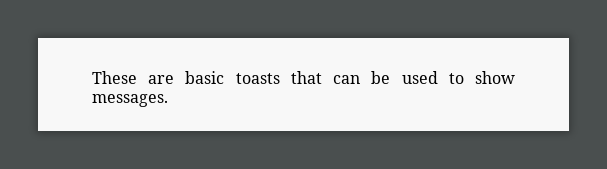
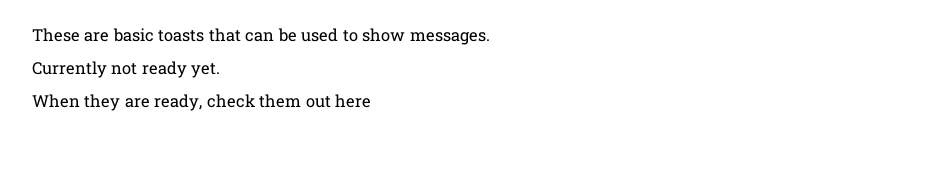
(168, 100) none -> [32,61,221,78] [32,94,372,111] // Currently not ready yet. // When they are ready, check them out here

